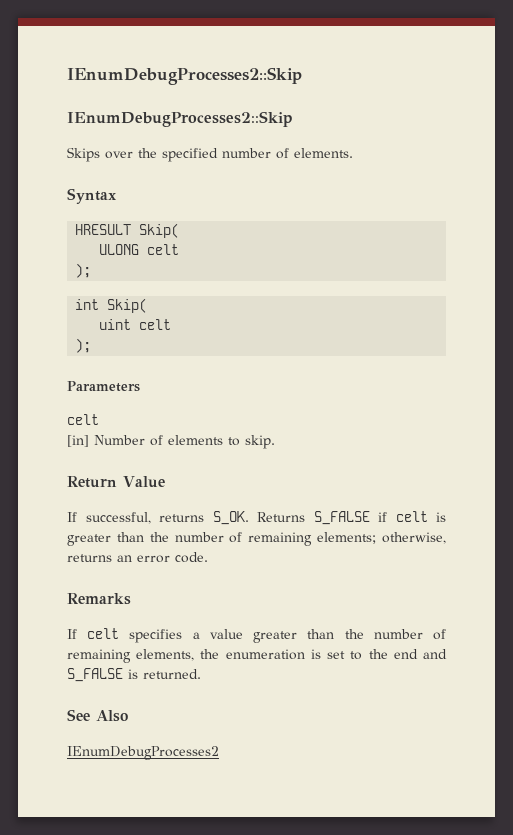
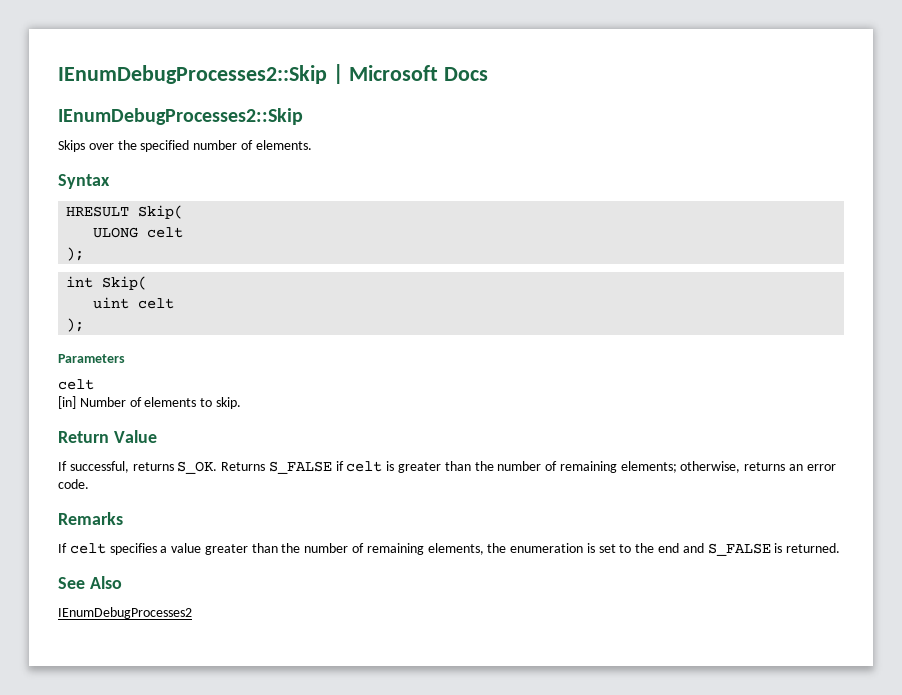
[67,67,302,85] IEnumDebugProcesses2::Skip -> [58,64,488,84] IEnumDebugProcesses2::Skip | Microsoft Docs

